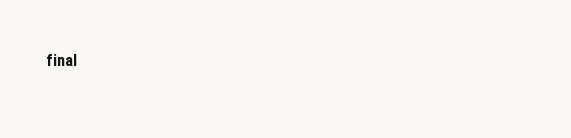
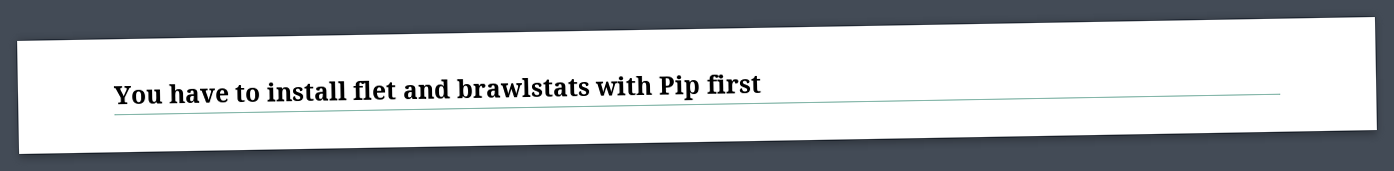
[46,54,77,66] final -> [113,73,762,105] You have to install flet and brawlstats with Pip first

